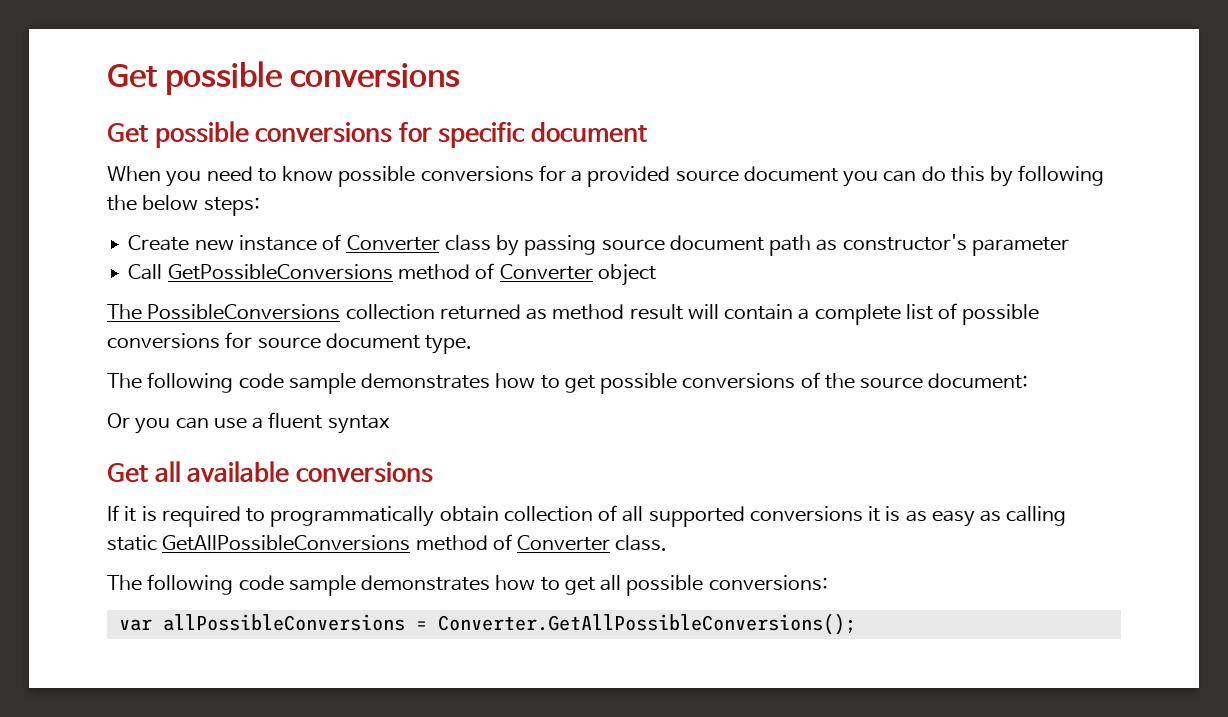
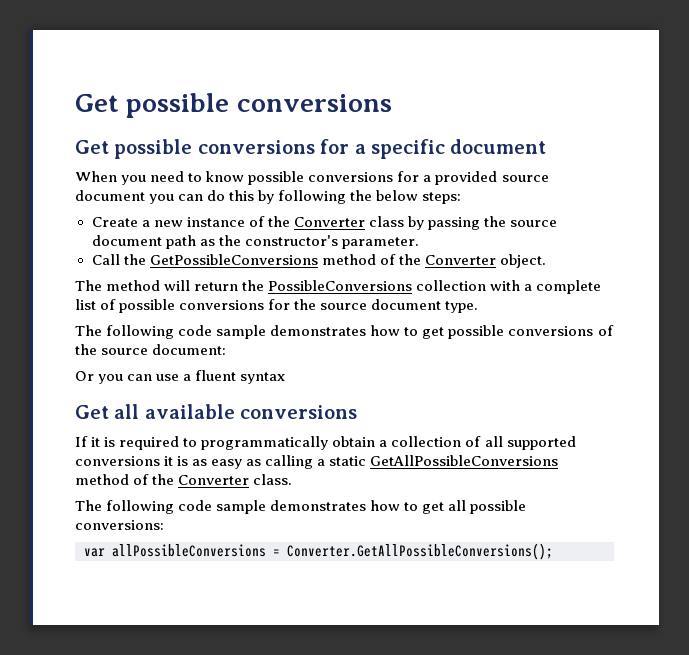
(432, 132) none -> [354,144,366,154] a
(190, 243) none -> [141,220,150,227] a
(342, 242) none -> [267,216,290,227] the
(597, 245) none -> [484,216,507,227] the
[842,234,1069,256] constructor's parameter -> [218,235,419,249] the constructor's parameter.
(163, 272) none -> [123,254,146,265] the
[499,264,656,286] [107,304,794,320] Converter object // The PossibleConversions collection returned as method result will contain -> [398,254,546,268] [75,280,521,291] the Converter object. // The method will return the PossibleConversions collection with
(253, 340) none -> [294,299,317,310] the
(499, 514) none -> [379,440,388,447] a
(1067, 516) none -> [317,459,326,466] a
(512, 542) none -> [152,474,175,485] the

